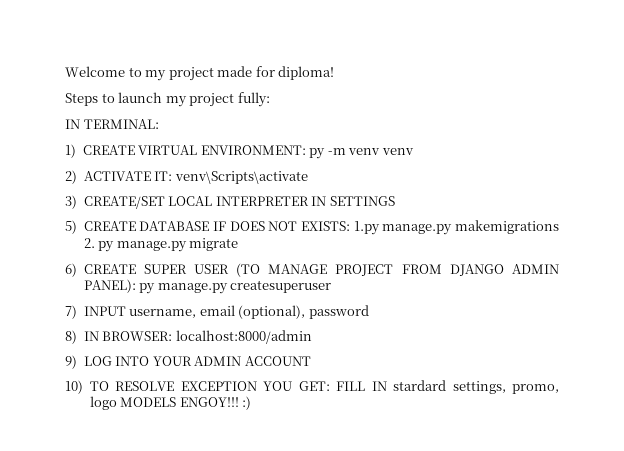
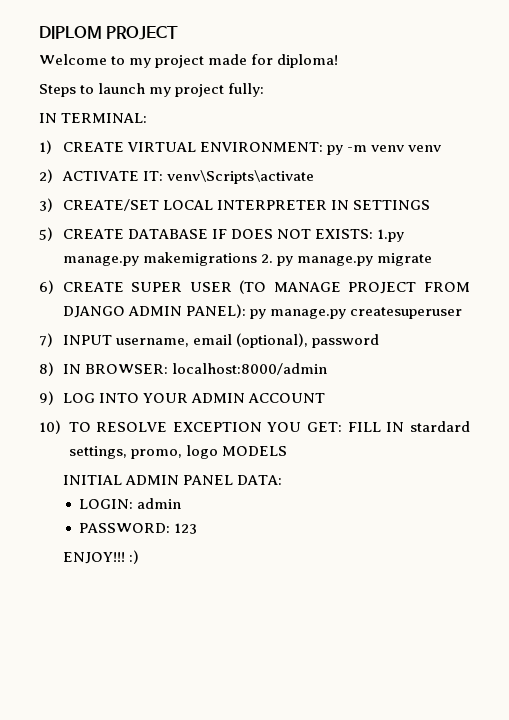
(65, 71) none -> [39,26,179,40] DIPLOM PROJECT //
[179,397,239,407] ENGOY!!! -> [62,475,282,485] [79,498,182,509] [79,523,198,534] [62,552,125,564] // INITIAL ADMIN PANEL DATA: // LOGIN: admin // PASSWORD: 123 // ENJOY!!!

